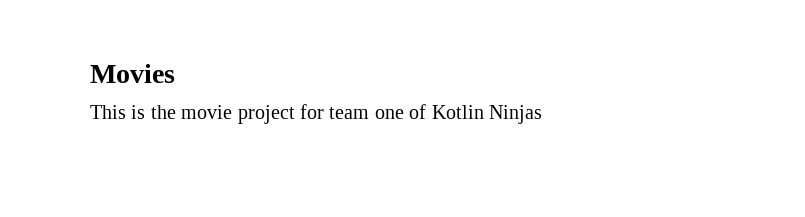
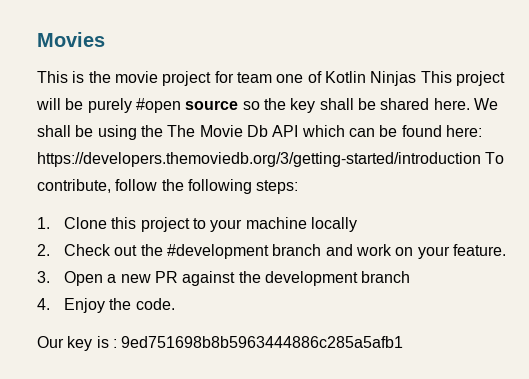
(542, 114) none -> [420,71,505,86] [36,98,498,113] [37,125,482,140] [37,152,505,167] [37,179,299,194] [37,217,357,232] [37,244,506,259] [37,271,411,286] [37,298,175,313] [37,336,404,351] This project will be purely #open source so the key shall be shared here. We shall be using the The Movie Db API which can be found here: https://developers.themoviedb.org/3/getting-started/introduction To contribute, follow the following steps: // 1. Clone this project to your machine locally // 2. Check out the #development branch and work on your feature. // 3. Open a new PR against the development branch // 4. Enjoy the code. // Our key is : 9ed751698b8b5963444886c285a5afb1

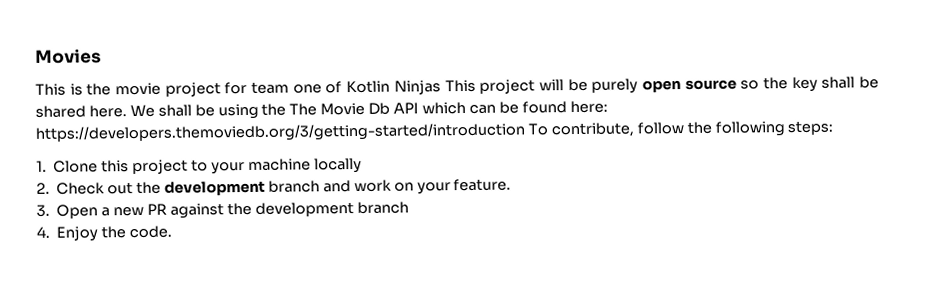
[135,98,181,113] #open -> [641,80,681,93] open
[166,244,269,259] #development -> [163,180,265,196] development
[37,336,404,351] // Our key is : 9ed751698b8b5963444886c285a5afb1 -> (173, 232) none

